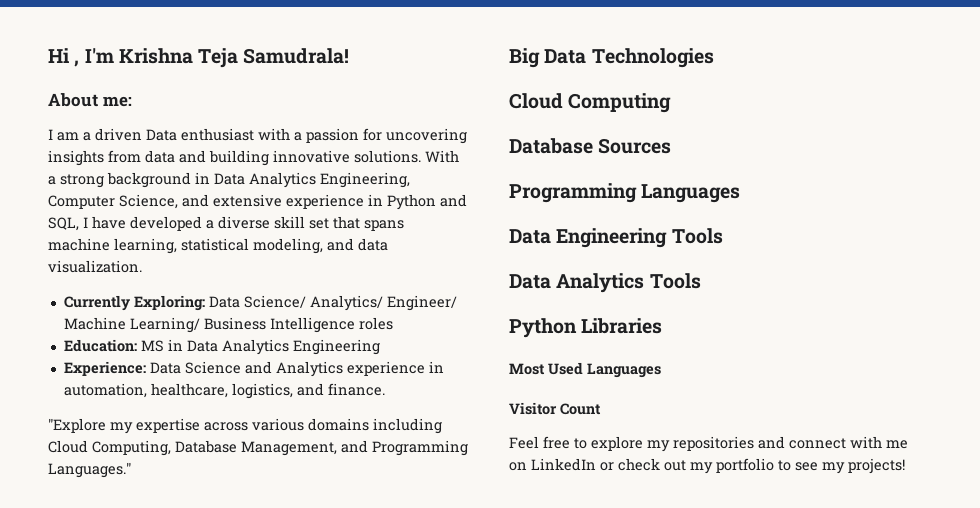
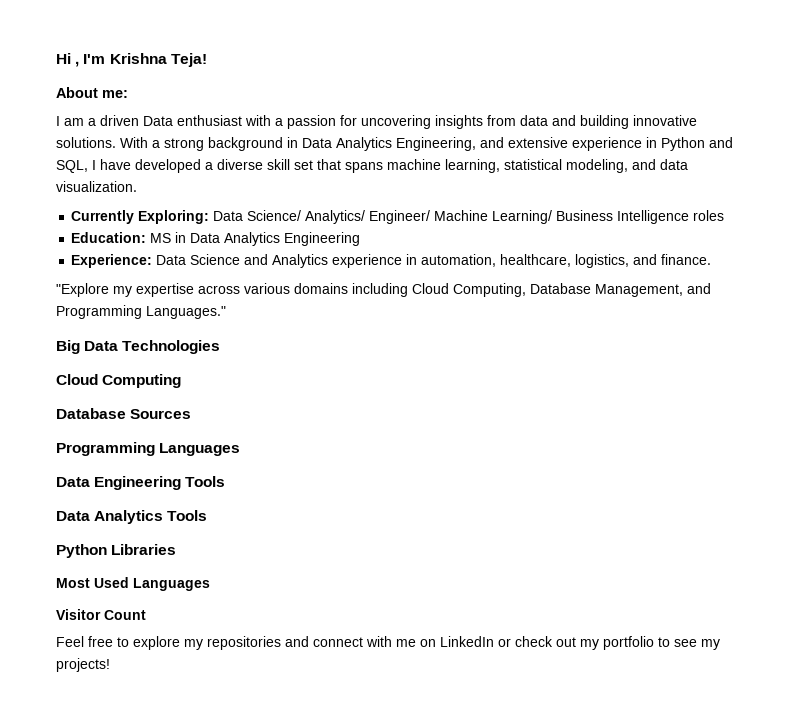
[198,48,350,68] Teja Samudrala! -> [170,53,207,67] Teja!
[48,194,178,209] Computer Science, -> (476, 144) none

